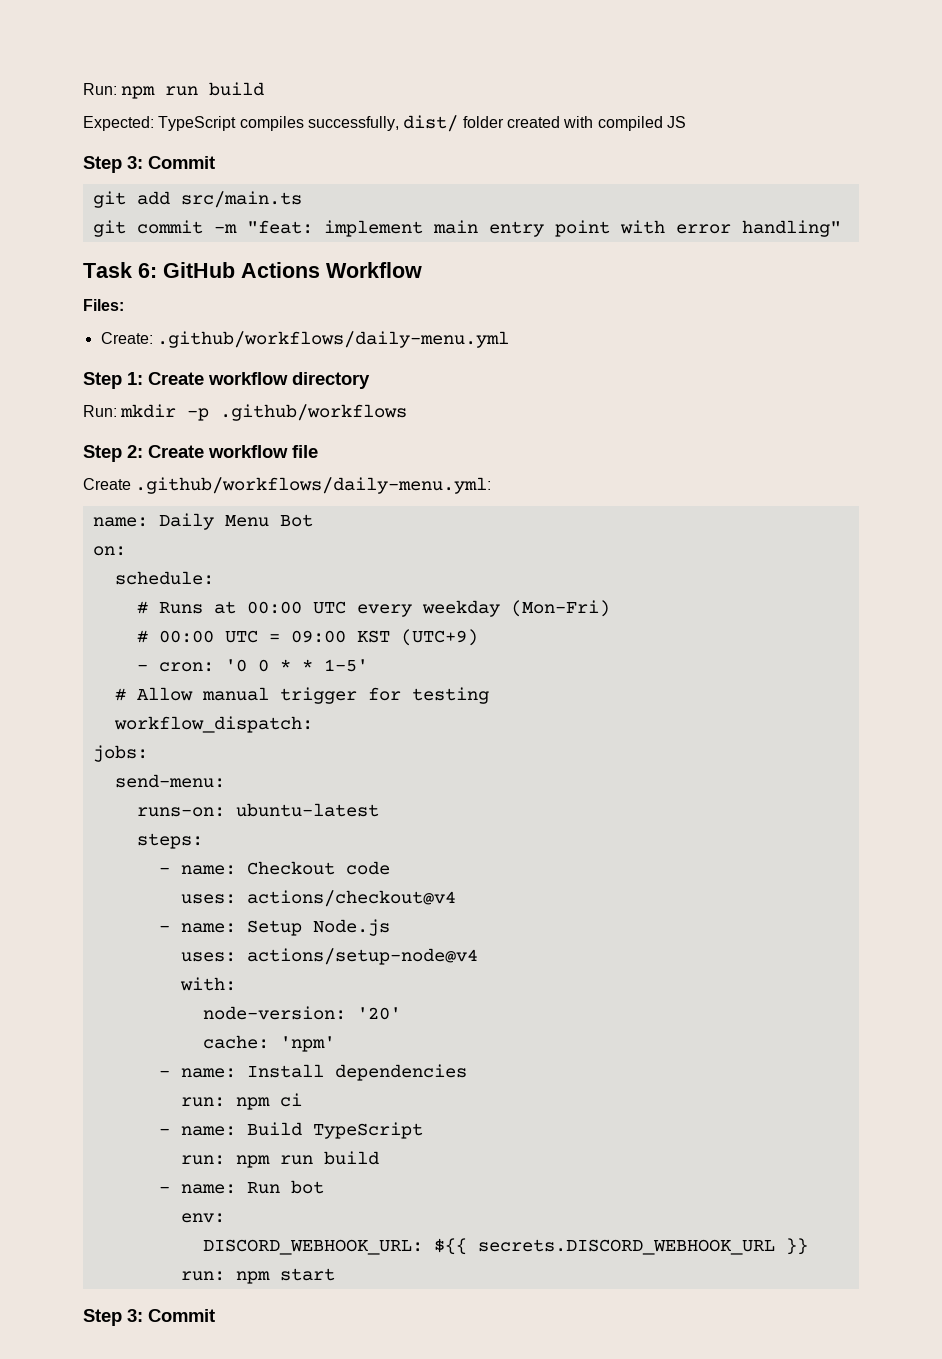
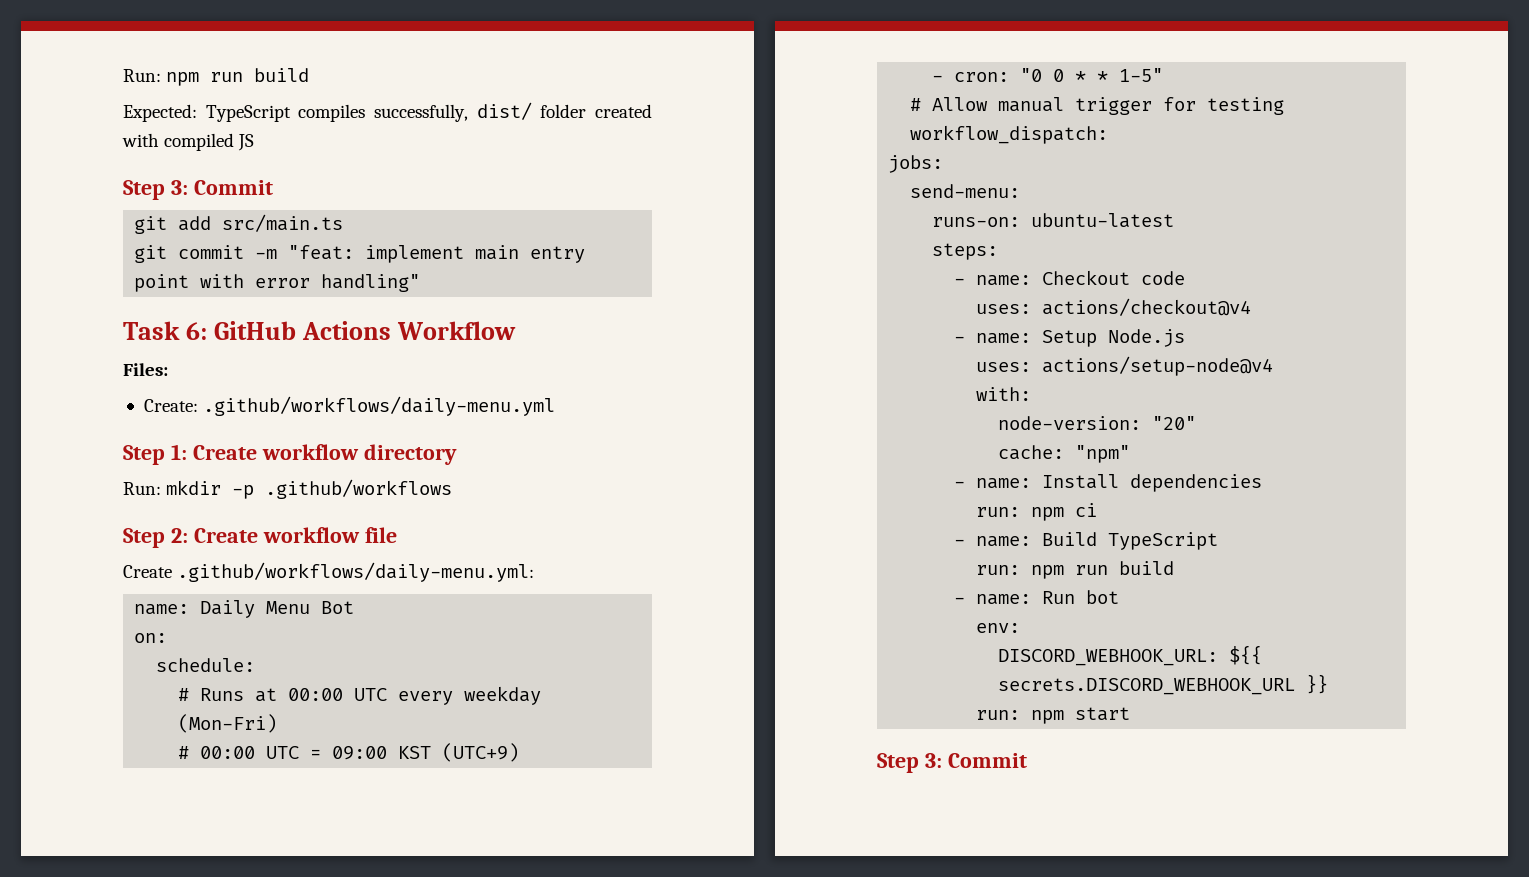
[224,659,247,672] '0 -> [1020,68,1043,82] "0
[323,659,368,672] 1-5' -> [1119,68,1164,82] 1-5"
[356,1007,401,1020] '20' -> [1152,416,1197,430] "20"
[279,1036,335,1052] 'npm' -> [1075,445,1131,463] "npm"

